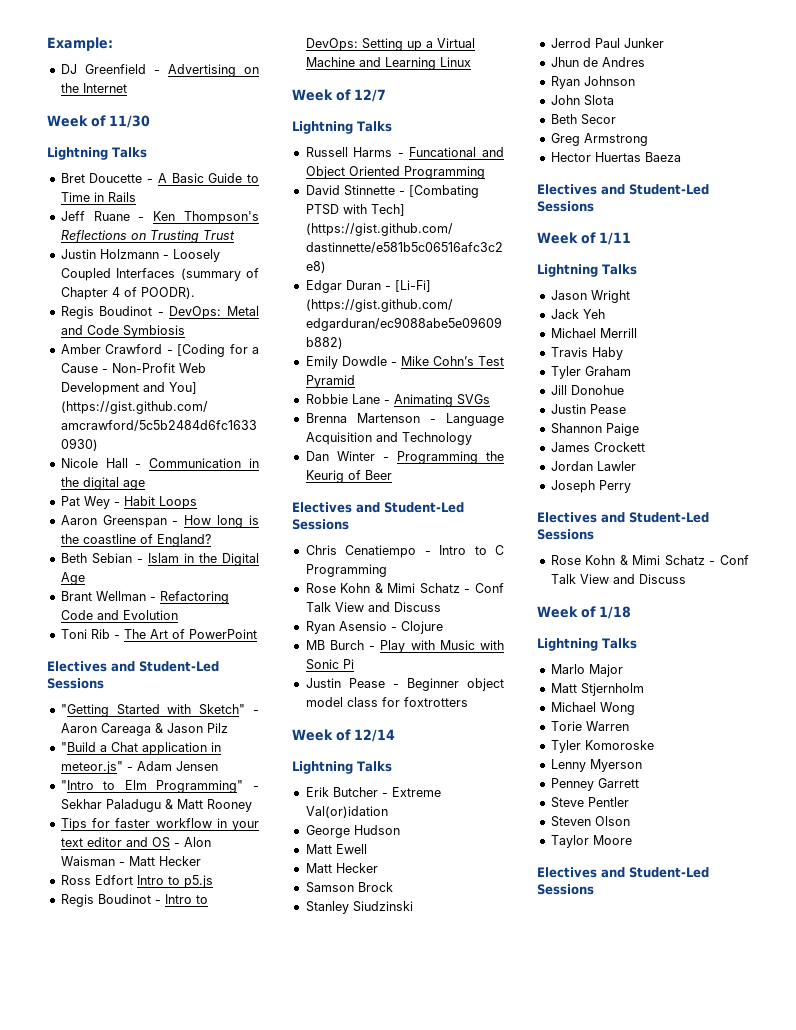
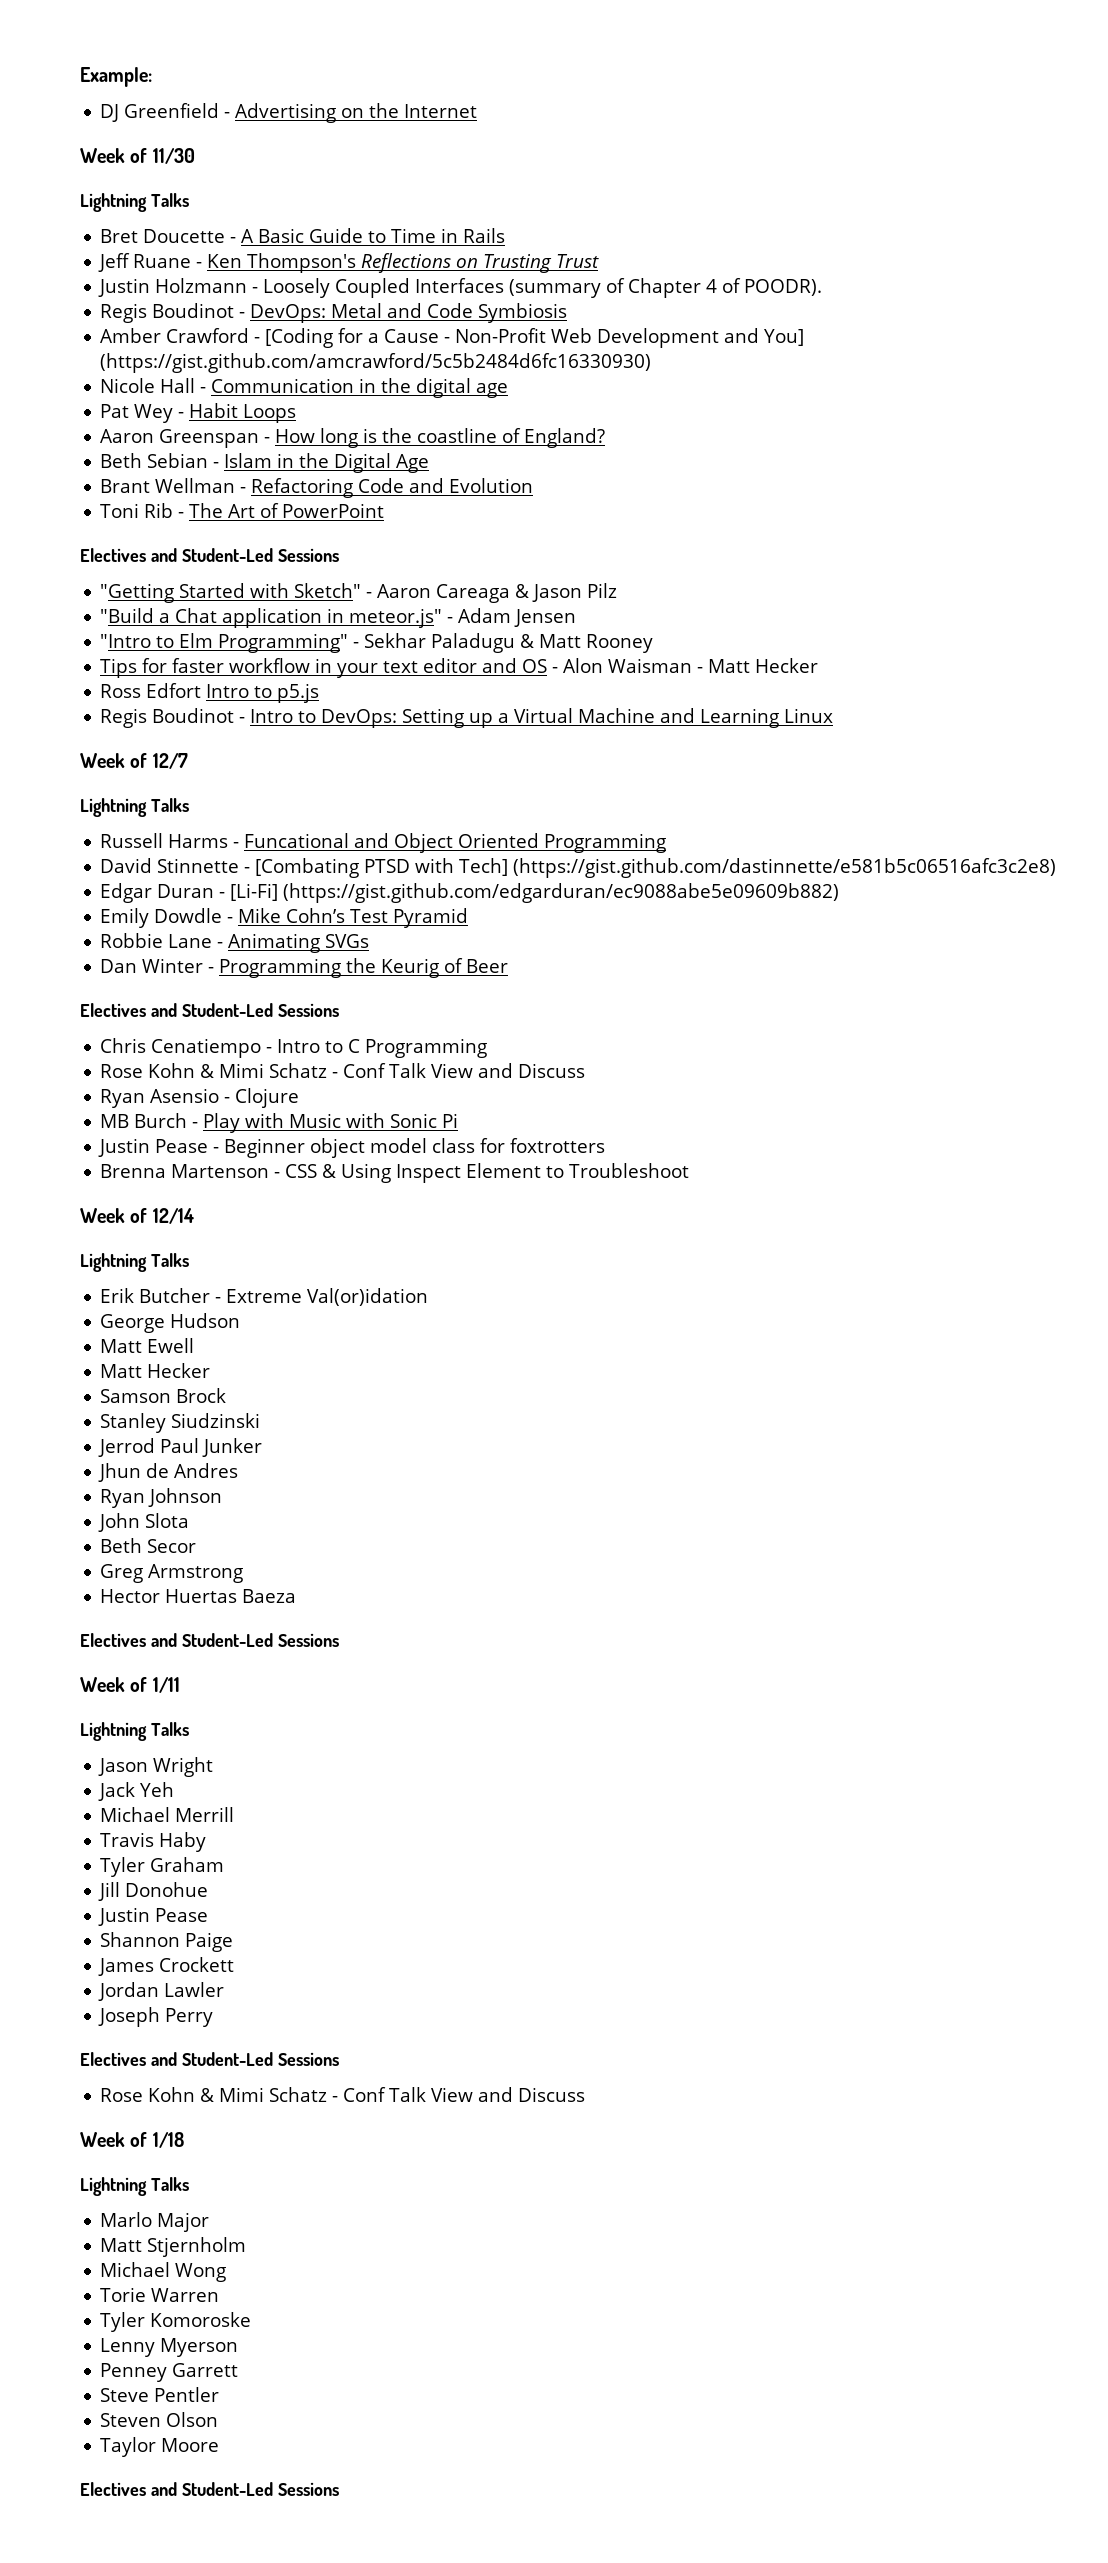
[305,413,504,426] [305,432,472,445] // Brenna Martenson - Language Acquisition and Technology -> (370, 941) none
(468, 702) none -> [100,1163,690,1183] // Brenna Martenson - CSS & Using Inspect Element to Troubleshoot

